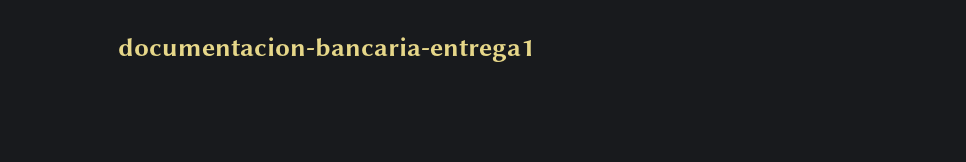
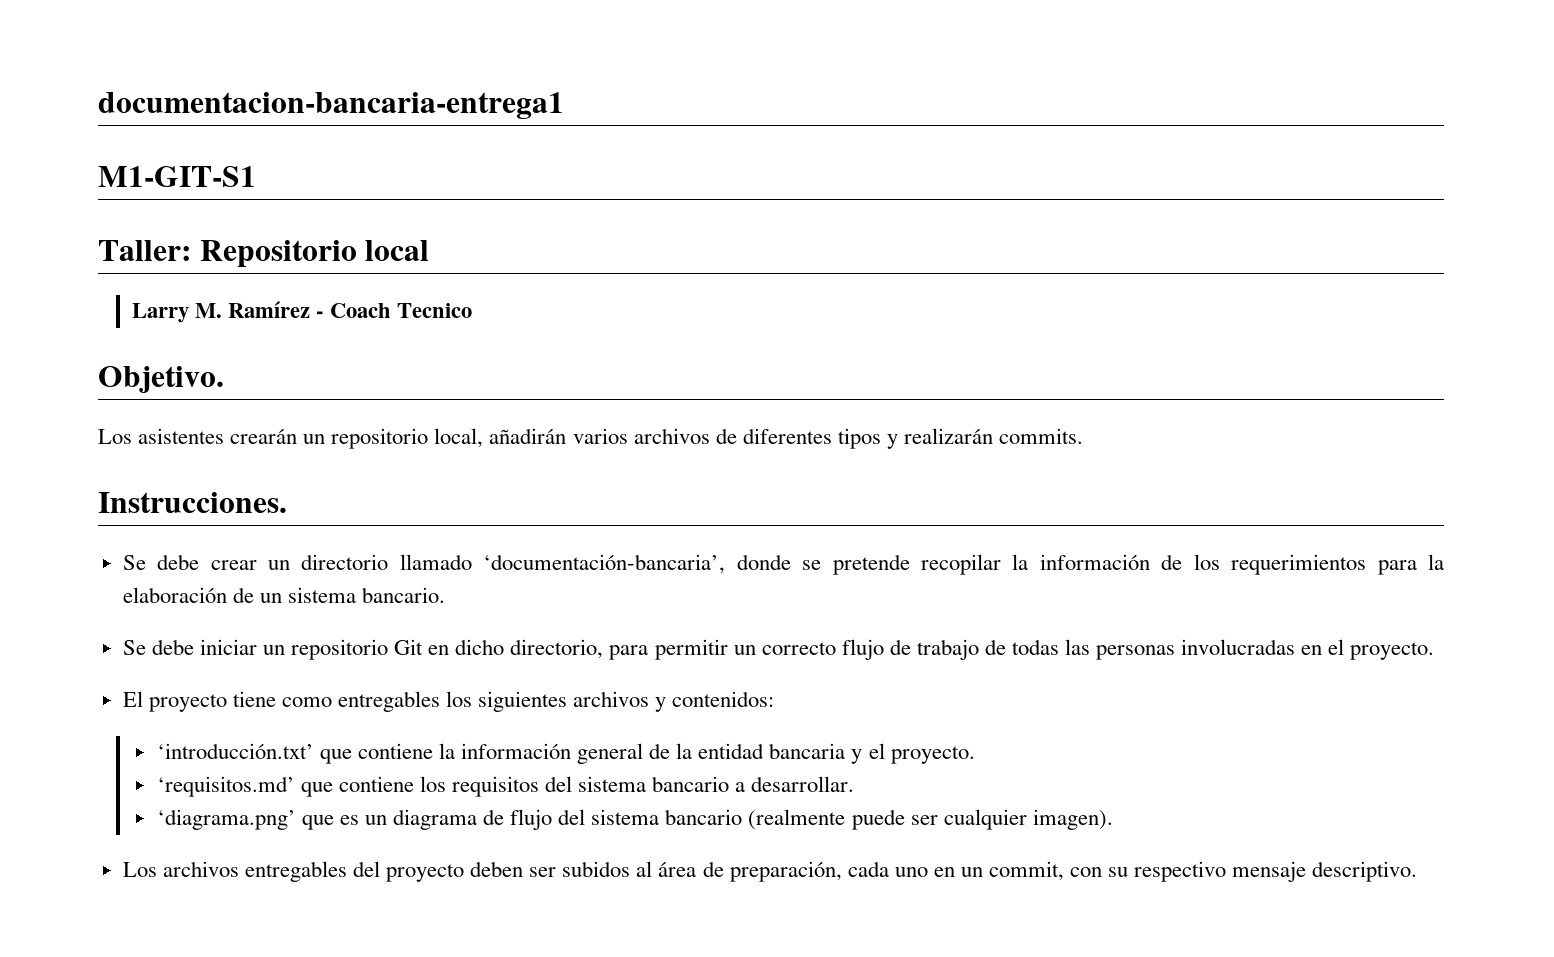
(535, 49) none -> [98,166,256,187] [98,240,430,268] [131,301,473,323] [98,366,224,393] [98,428,1084,449] [98,492,287,513] [122,554,1444,575] [122,587,446,603] [122,639,1435,660] [122,691,775,712] [156,743,975,764] [156,776,855,797] [156,809,1113,830] [122,861,1418,882] // M1-GIT-S1 // Taller: Repositorio local // Larry M. Ramírez - Coach Tecnico // Objetivo. // Los asistentes crearán un repositorio local, añadirán varios archivos de diferentes tipos y realizarán commits. // Instrucciones. // Se debe crear un directorio llamado ‘documentación-bancaria’, donde se pretende recopilar la información de los requerimientos para la elaboración de un sistema bancario. // Se debe iniciar un repositorio Git en dicho directorio, para permitir un correcto flujo de trabajo de todas las personas involucradas en el proyecto. // El proyecto tiene como entregables los siguientes archivos y contenidos: // ‘introducción.txt’ que contiene la información general de la entidad bancaria y el proyecto. // ‘requisitos.md’ que contiene los requisitos del sistema bancario a desarrollar. // ‘diagrama.png’ que es un diagrama de flujo del sistema bancario (realmente puede ser cualquier imagen). // Los archivos entregables del proyecto deben ser subidos al área de preparación, cada uno en un commit, con su respectivo mensaje descriptivo.

